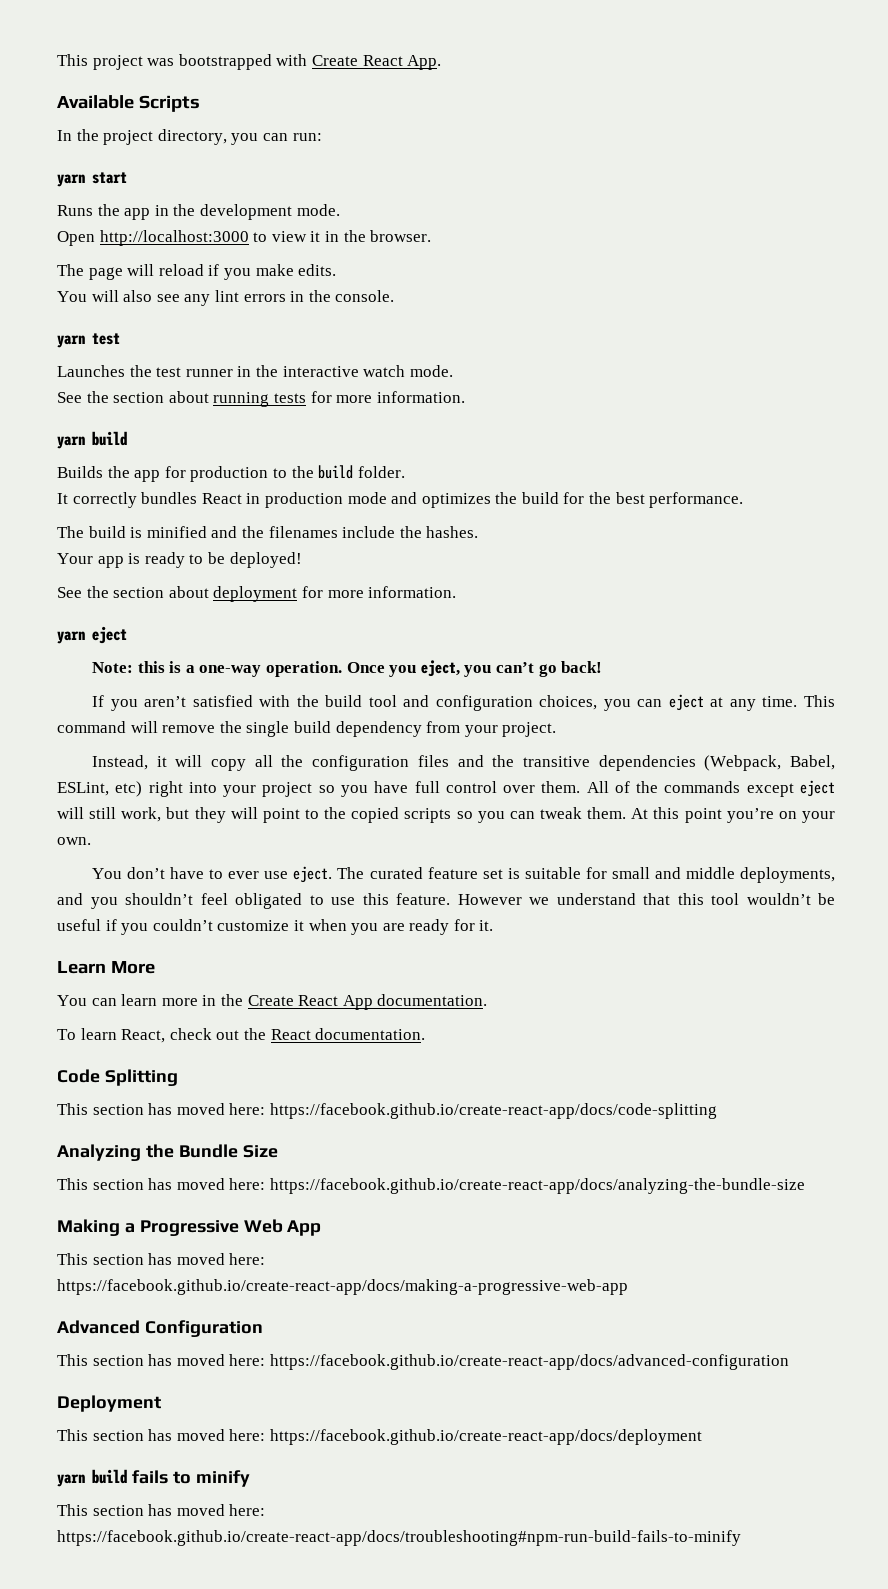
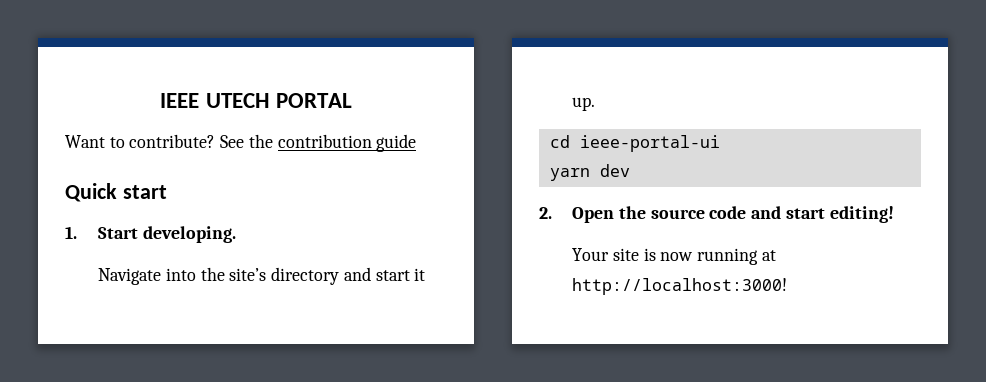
[57,54,442,70] [57,95,200,112] [57,129,322,145] [57,172,127,187] [57,204,340,220] [57,230,432,246] [57,264,337,280] [57,290,395,306] [57,333,120,348] [57,365,453,377] [57,391,465,407] [57,431,127,449] [57,465,405,482] [57,492,744,508] [57,526,479,538] [57,552,302,568] [57,586,457,602] [57,626,127,644] [92,660,603,677] [92,694,835,711] [57,721,557,737] [92,755,835,771] [57,780,836,797] [57,807,835,823] [57,837,91,845] [92,866,835,883] [57,893,835,909] [57,919,494,935] [57,961,155,974] [57,994,488,1010] [57,1028,426,1043] [57,1069,178,1086] [57,1103,717,1119] [57,1144,278,1161] [57,1178,805,1194] [57,1219,322,1236] [57,1253,266,1265] [57,1279,628,1295] [57,1320,263,1337] [57,1354,789,1370] [57,1395,161,1412] [57,1429,702,1445] [57,1469,250,1487] [57,1504,266,1516] [57,1530,741,1546] This project was bootstrapped with Create React App. // Available Scripts // In the project directory, you can run: // yarn start // Runs the app in the development mode. // Open http://localhost:3000 to view it in the browser. // The page will reload if you make edits. // You will also see any lint errors in the console. // yarn test // Launches the test runner in the interactive watch mode. // See the section about running tests for more information. // yarn build // Builds the app for production to the build folder. // It correctly bundles React in production mode and optimizes the build for the best performance. // The build is minified and the filenames include the hashes. // Your app is ready to be deployed! // See the section about deployment for more information. // yarn eject // Note: this is a one-way operation. Once you eject, you can’t go back! // If you aren’t satisfied with the build tool and configuration choices, you can eject at any time. This command will remove the single build dependency from your project. // Instead, it will copy all the configuration files and the transitive dependencies (Webpack, Babel, ESLint, etc) right into your project so you have full control over them. All of the commands except eject will still work, but they will point to the copied scripts so you can tweak them. At this point you’re on your own. // You don’t have to ever use eject. The curated feature set is suitable for small and middle deployments, and you shouldn’t feel obligated to use this feature. However we understand that this tool wouldn’t be useful if you couldn’t customize it when you are ready for it. // Learn More // You can learn more in the Create React App documentation. // To learn React, check out the React documentation. // Code Splitting // This section has moved here: https://facebook.github.io/create-react-app/docs/code-splitting // Analyzing the Bundle Size // This section has moved here: https://facebook.github.io/create-react-app/docs/analyzing-the-bundle-size // Making a Progressive Web App // This section has moved here: https://facebook.github.io/create-react-app/docs/making-a-progressive-web-app // Advanced Configuration // This section has moved here: https://facebook.github.io/create-react-app/docs/advanced-configuration // Deployment // This section has moved here: https://facebook.github.io/create-react-app/docs/deployment // yarn build fails to minify // This section has moved here: https://facebook.github.io/create-react-app/docs/troubleshooting#npm-run-build-fails-to-minify -> [160,93,352,108] [65,134,417,152] [65,183,167,202] [65,226,236,243] [98,267,426,285] [572,97,596,111] [549,135,720,152] [549,164,630,181] [539,206,894,223] [572,248,776,265] [572,278,788,295] IEEE UTECH PORTAL // Want to contribute? See the contribution guide // Quick start // 1. Start developing. // Navigate into the site’s directory and start it up. // cd ieee-portal-ui // yarn dev // 2. Open the source code and start editing! // Your site is now running at http://localhost:3000!

